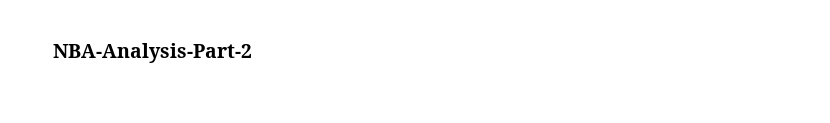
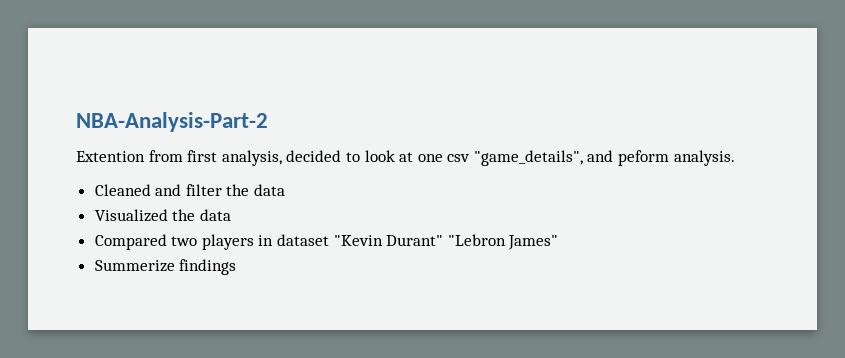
(252, 53) none -> [76,150,735,166] [94,184,286,196] [94,209,231,222] [94,234,559,250] [94,259,237,275] // Extention from first analysis, decided to look at one csv "game_details", and peform analysis. // Cleaned and filter the data // Visualized the data // Compared two players in dataset "Kevin Durant" "Lebron James" // Summerize findings

